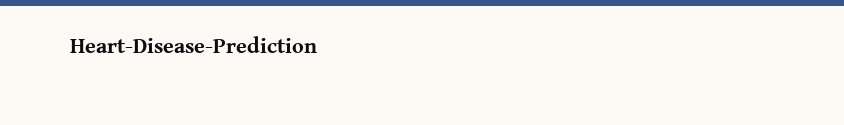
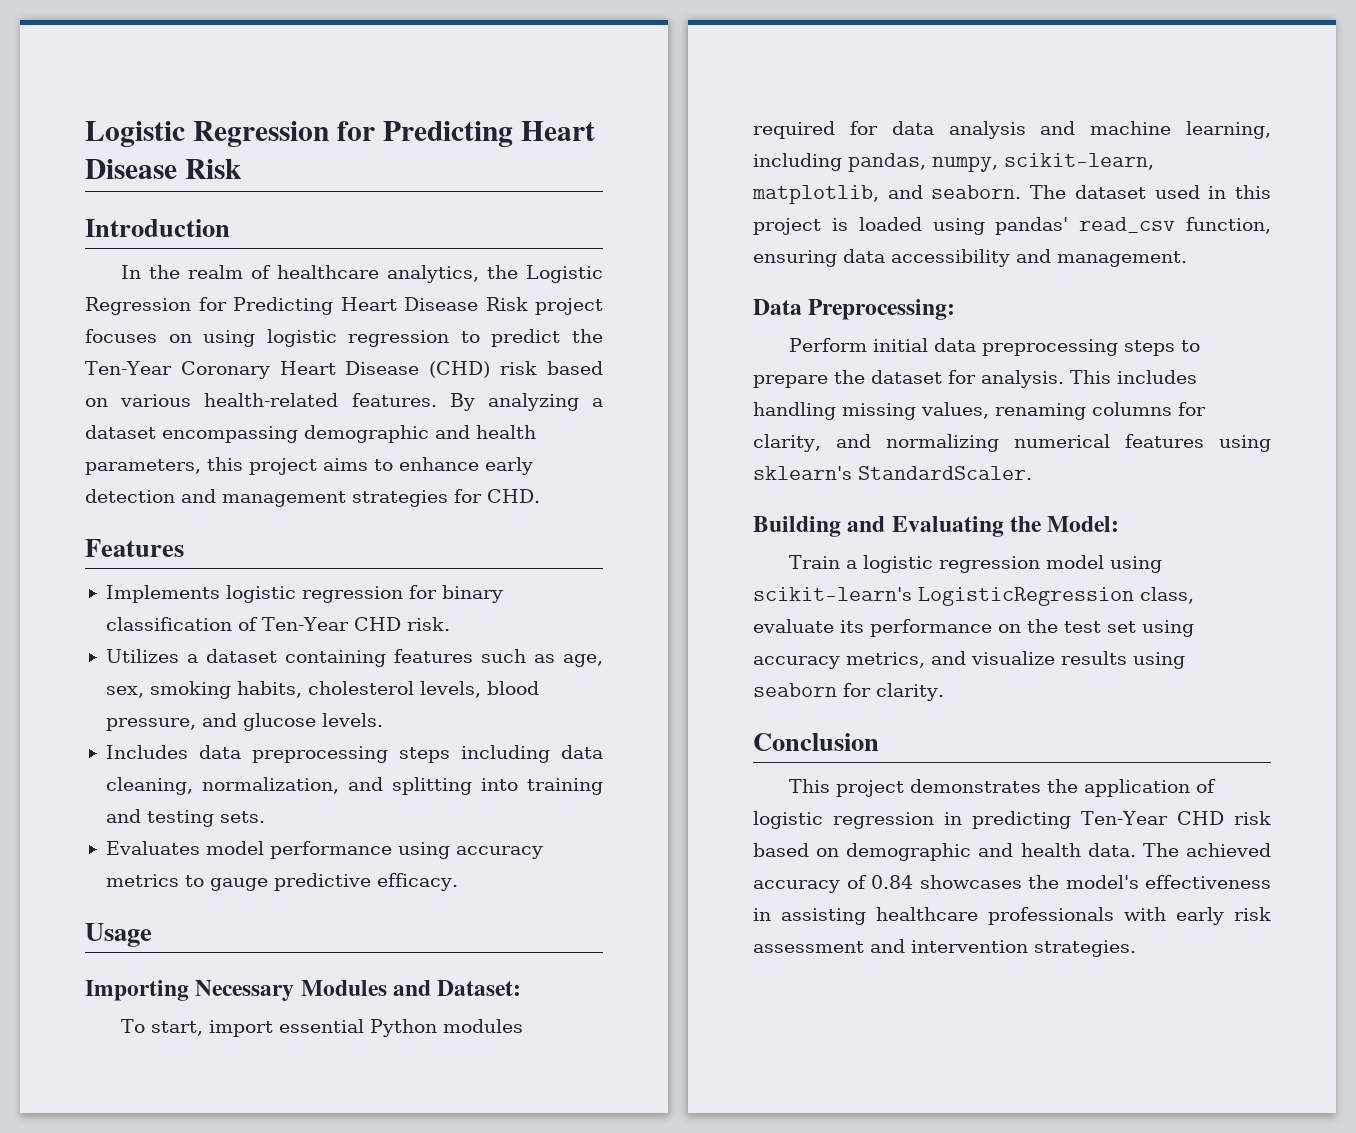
[70,36,317,53] Heart-Disease-Prediction -> [85,121,595,147] [85,159,242,179] [85,219,230,237] [121,265,603,283] [85,297,603,315] [85,329,603,347] [85,361,603,379] [85,393,603,411] [85,425,536,443] [85,457,533,475] [85,489,540,507] [85,539,184,557] [105,585,503,603] [105,617,450,631] [105,649,604,667] [105,681,539,699] [105,713,383,731] [105,745,603,763] [105,777,603,795] [105,809,265,827] [105,841,543,859] [105,873,458,891] [85,923,152,947] [85,980,522,1001] [121,1019,524,1037] [753,121,1271,139] [753,153,1154,172] [752,185,1271,204] [753,217,1271,235] [753,249,1187,267] [753,299,956,320] [789,338,1201,356] [753,370,1197,388] [753,402,1206,420] [753,434,1271,452] [753,466,1032,480] [753,516,1120,537] [789,555,1163,573] [753,587,1194,606] [753,619,1194,637] [753,651,1185,669] [753,683,944,701] [753,733,879,751] [789,779,1217,797] [753,811,1271,829] [753,843,1271,861] [753,875,1271,893] [753,907,1271,925] [753,939,1136,957] Logistic Regression for Predicting Heart Disease Risk // Introduction // In the realm of healthcare analytics, the Logistic Regression for Predicting Heart Disease Risk project focuses on using logistic regression to predict the Ten-Year Coronary Heart Disease (CHD) risk based on various health-related features. By analyzing a dataset encompassing demographic and health parameters, this project aims to enhance early detection and management strategies for CHD. // Features // Implements logistic regression for binary classification of Ten-Year CHD risk. // Utilizes a dataset containing features such as age, sex, smoking habits, cholesterol levels, blood pressure, and glucose levels. // Includes data preprocessing steps including data cleaning, normalization, and splitting into training and testing sets. // Evaluates model performance using accuracy metrics to gauge predictive efficacy. // Usage // Importing Necessary Modules and Dataset: // To start, import essential Python modules required for data analysis and machine learning, including pandas, numpy, scikit-learn, matplotlib, and seaborn. The dataset used in this project is loaded using pandas' read_csv function, ensuring data accessibility and management. // Data Preprocessing: // Perform initial data preprocessing steps to prepare the dataset for analysis. This includes handling missing values, renaming columns for clarity, and normalizing numerical features using sklearn's StandardScaler. // Building and Evaluating the Model: // Train a logistic regression model using scikit-learn's LogisticRegression class, evaluate its performance on the test set using accuracy metrics, and visualize results using seaborn for clarity. // Conclusion // This project demonstrates the application of logistic regression in predicting Ten-Year CHD risk based on demographic and health data. The achieved accuracy of 0.84 showcases the model's effectiveness in assisting healthcare professionals with early risk assessment and intervention strategies.

